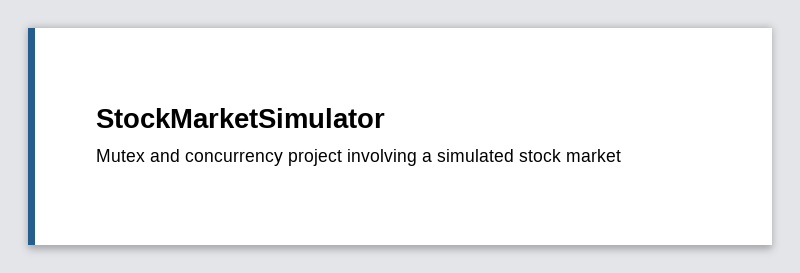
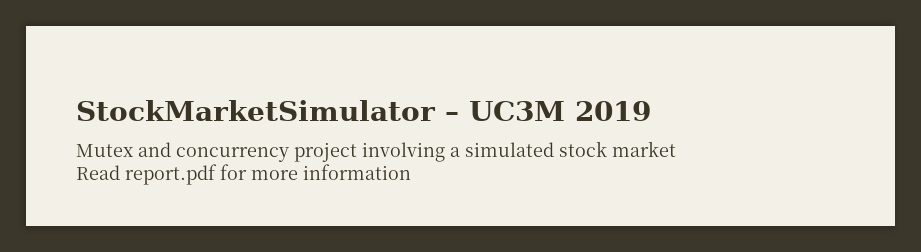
(385, 118) none -> [445,101,651,121] – UC3M 2019
(621, 155) none -> [76,164,411,185] // Read report.pdf for more information

